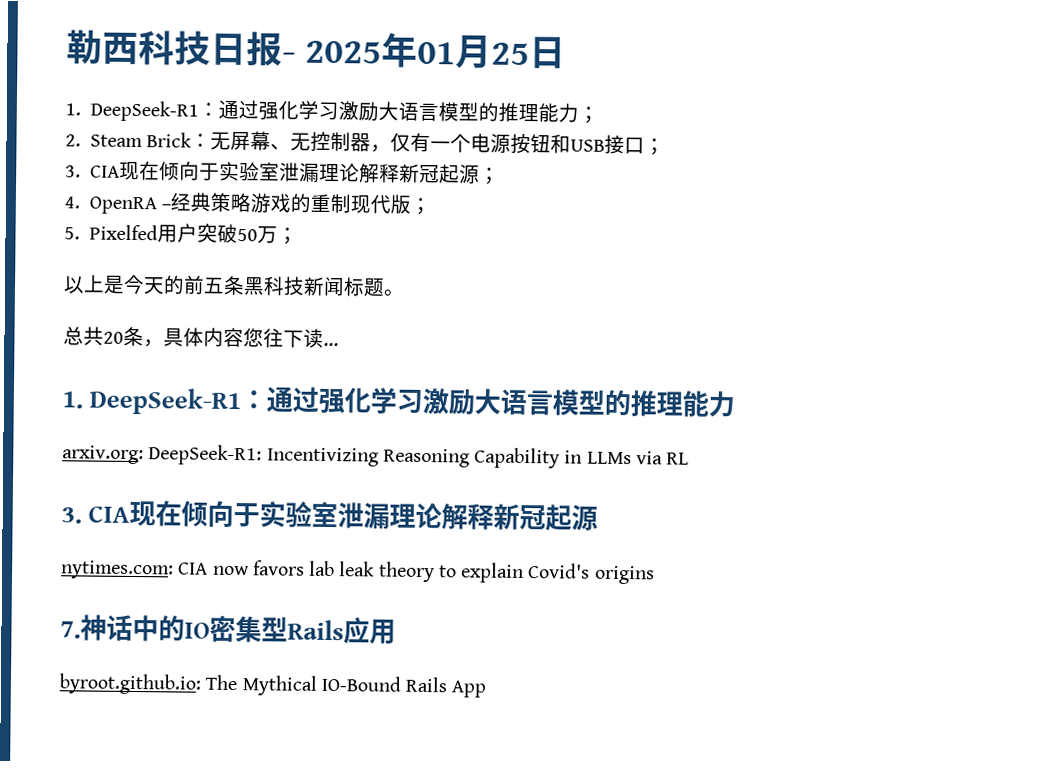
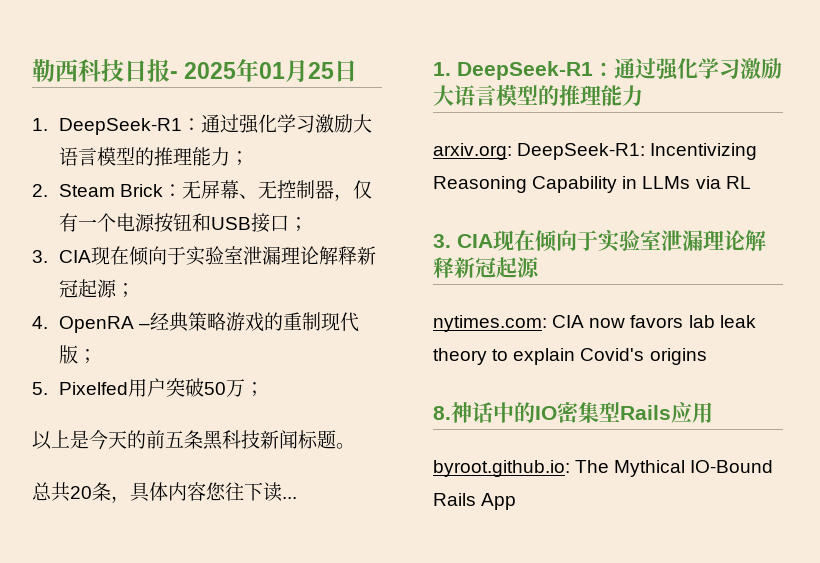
[60,621,81,639] 7. -> [433,406,451,420] 8.

